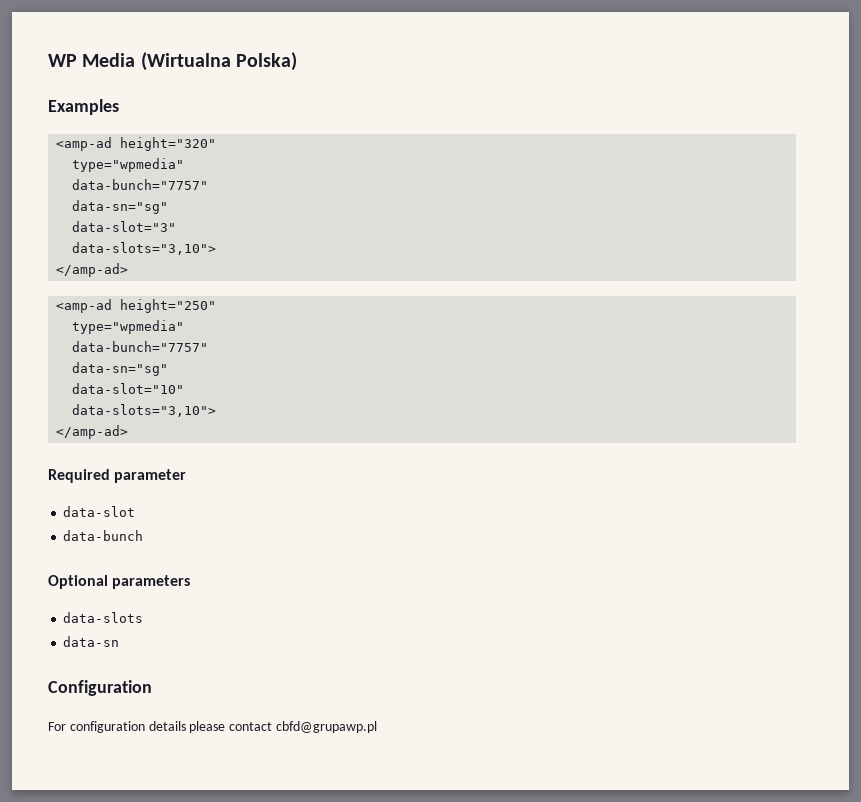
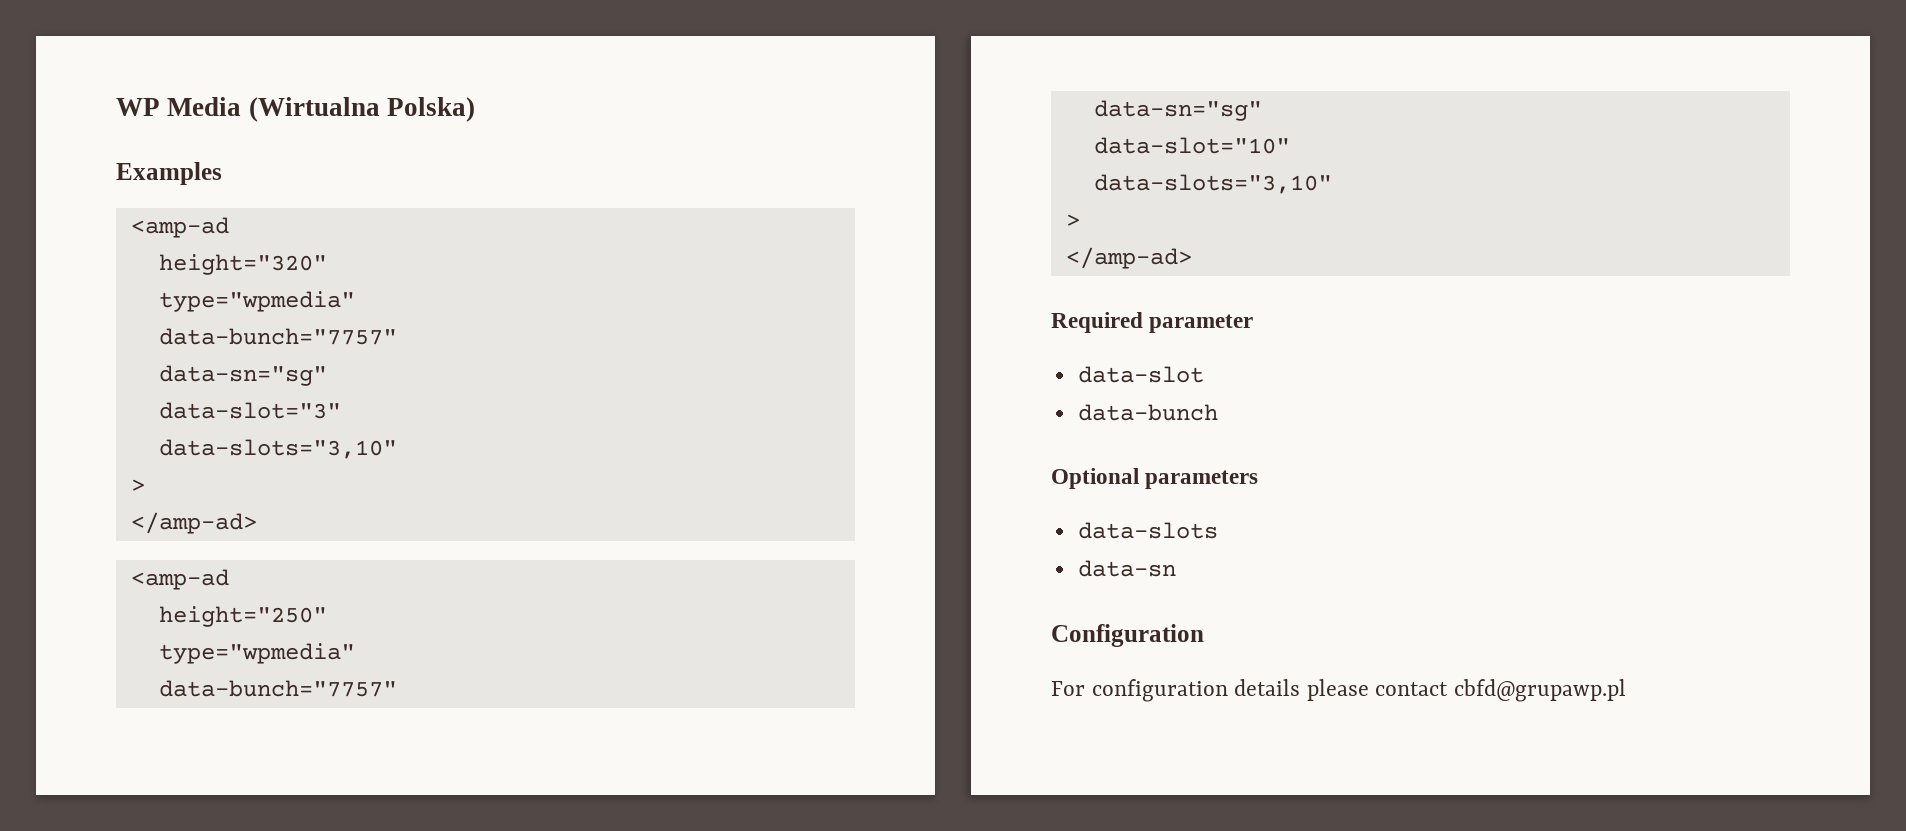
(113, 144) none -> (229, 227) //
[72,242,217,255] data-slots="3,10"> -> [158,439,397,459] [130,479,145,492] data-slots="3,10" // >
(113, 306) none -> (229, 579) //
[72,404,217,417] data-slots="3,10"> -> [1093,174,1332,194] [1065,214,1080,227] data-slots="3,10" // >

